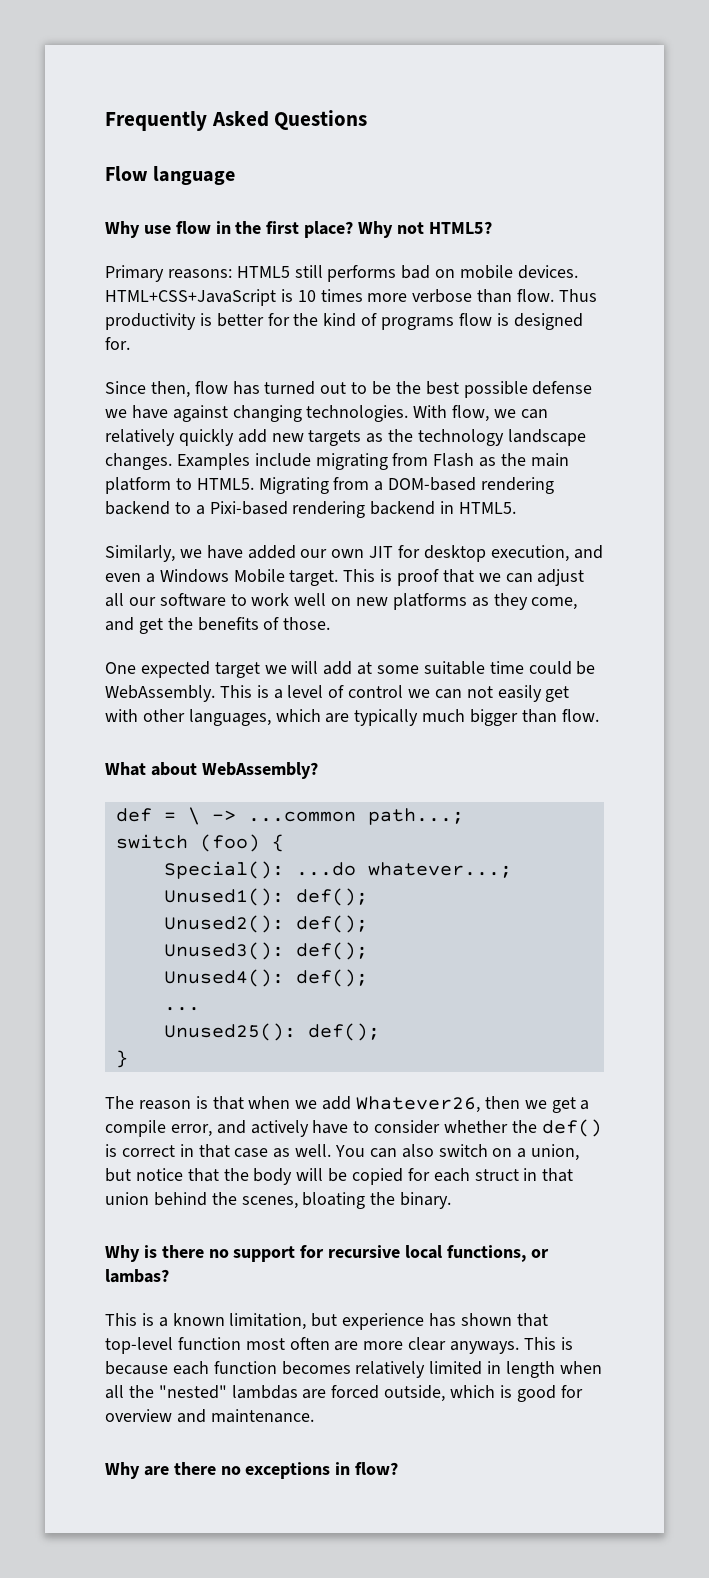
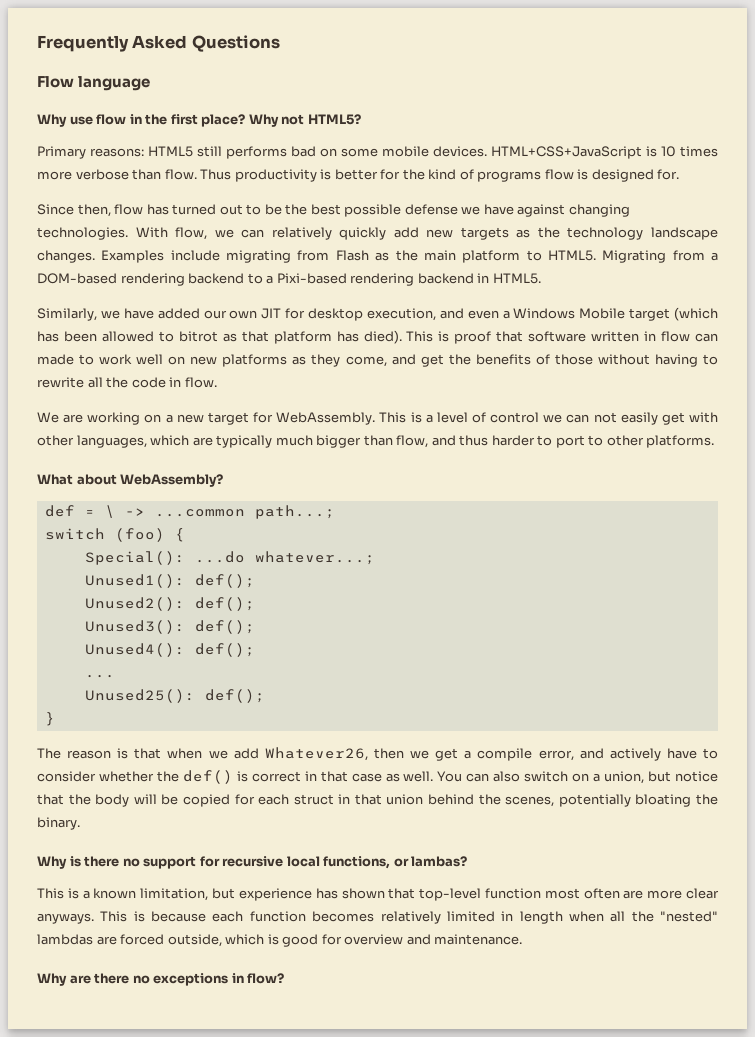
(456, 273) none -> [341,148,378,157] some
[289,569,585,586] [105,593,226,607] target. This is proof that we can adjust all our software -> [629,307,718,321] [37,330,719,344] [37,354,74,365] target (which has been allowed to bitrot as that platform has died). This is proof that software written in flow can made
[283,617,331,630] [105,661,596,678] those. // One expected target we will add at some suitable time could be -> [554,354,718,367] [37,377,217,388] [37,412,274,425] those without having to rewrite all the code in flow. // We are working on a new target for
[561,709,599,722] flow. -> [396,435,715,448] flow, and thus harder to port to other platforms.
(298, 1202) none -> [558,794,631,807] potentially

